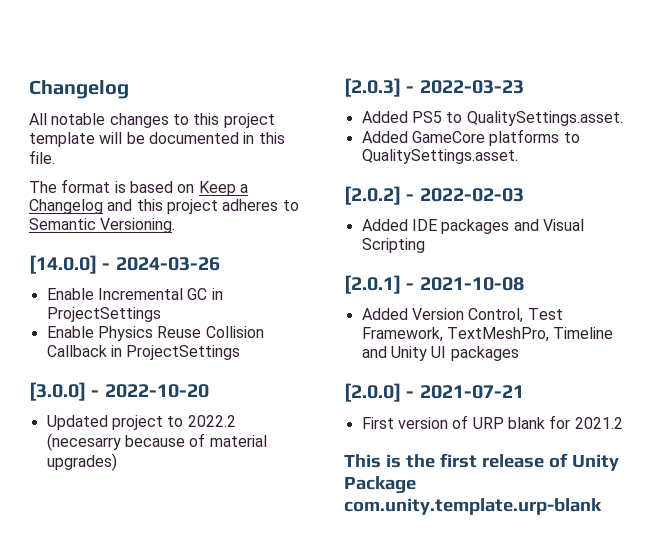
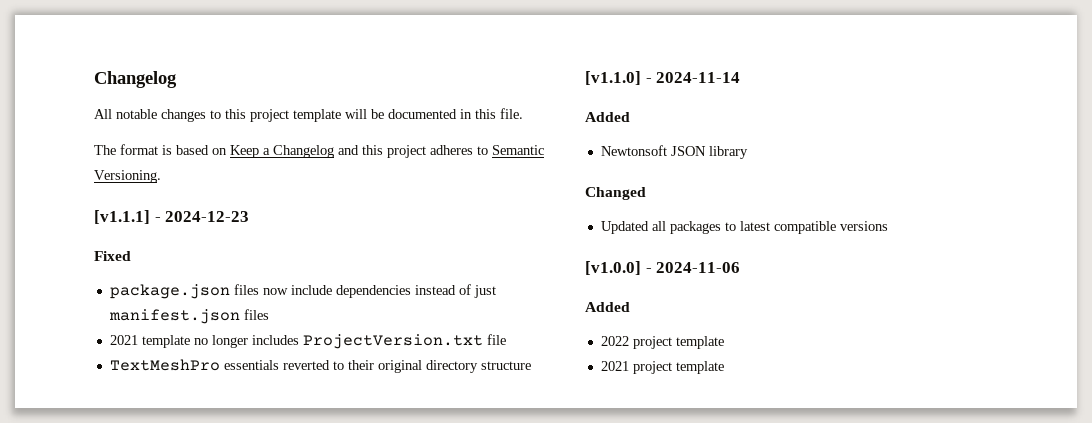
[29,255,220,274] [46,288,223,300] [46,307,161,322] [46,326,264,341] [46,345,241,360] [29,382,209,401] [46,415,236,430] [46,433,267,451] [46,453,117,471] [344,78,524,97] [361,111,623,126] [361,129,580,146] [361,149,518,164] [344,186,524,205] [361,219,584,234] [361,238,425,253] [344,275,524,294] [361,308,563,323] [361,327,614,342] [361,346,519,361] [344,383,524,402] [361,415,623,429] [344,453,619,471] [344,476,416,494] [344,498,602,515] [14.0.0] - 2024-03-26 // Enable Incremental GC in ProjectSettings // Enable Physics Reuse Collision Callback in ProjectSettings // [3.0.0] - 2022-10-20 // Updated project to 2022.2 (necesarry because of material upgrades) // [2.0.3] - 2022-03-23 // Added PS5 to QualitySettings.asset. // Added GameCore platforms to QualitySettings.asset. // [2.0.2] - 2022-02-03 // Added IDE packages and Visual Scripting // [2.0.1] - 2021-10-08 // Added Version Control, Test Framework, TextMeshPro, Timeline and Unity UI packages // [2.0.0] - 2021-07-21 // First version of URP blank for 2021.2 // This is the first release of Unity Package com.unity.template.urp-blank -> [94,210,250,224] [94,251,131,261] [109,284,496,299] [108,309,269,324] [109,334,506,349] [109,359,531,373] [585,71,741,85] [585,112,630,122] [600,145,748,159] [585,187,646,200] [600,221,888,234] [585,261,741,275] [585,302,630,312] [600,336,724,349] [600,361,724,374] [v1.1.1] - 2024-12-23 // Fixed // package.json files now include dependencies instead of just manifest.json files // 2021 template no longer includes ProjectVersion.txt file // TextMeshPro essentials reverted to their original directory structure // [v1.1.0] - 2024-11-14 // Added // Newtonsoft JSON library // Changed // Updated all packages to latest compatible versions // [v1.0.0] - 2024-11-06 // Added // 2022 project template // 2021 project template

